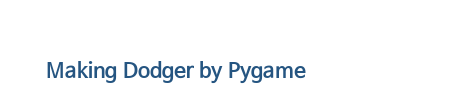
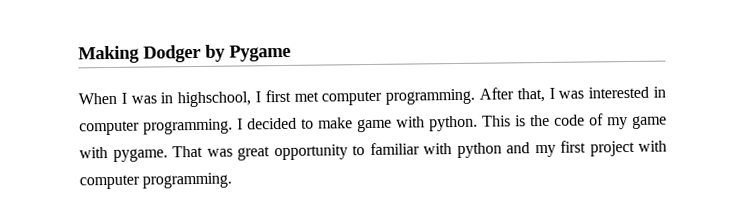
(306, 73) none -> [78,86,666,108] [79,113,667,136] [79,140,667,162] [79,172,233,190] // When I was in highschool, I first met computer programming. After that, I was interested in computer programming. I decided to make game with python. This is the code of my game with pygame. That was great opportunity to familiar with python and my first project with computer programming.

